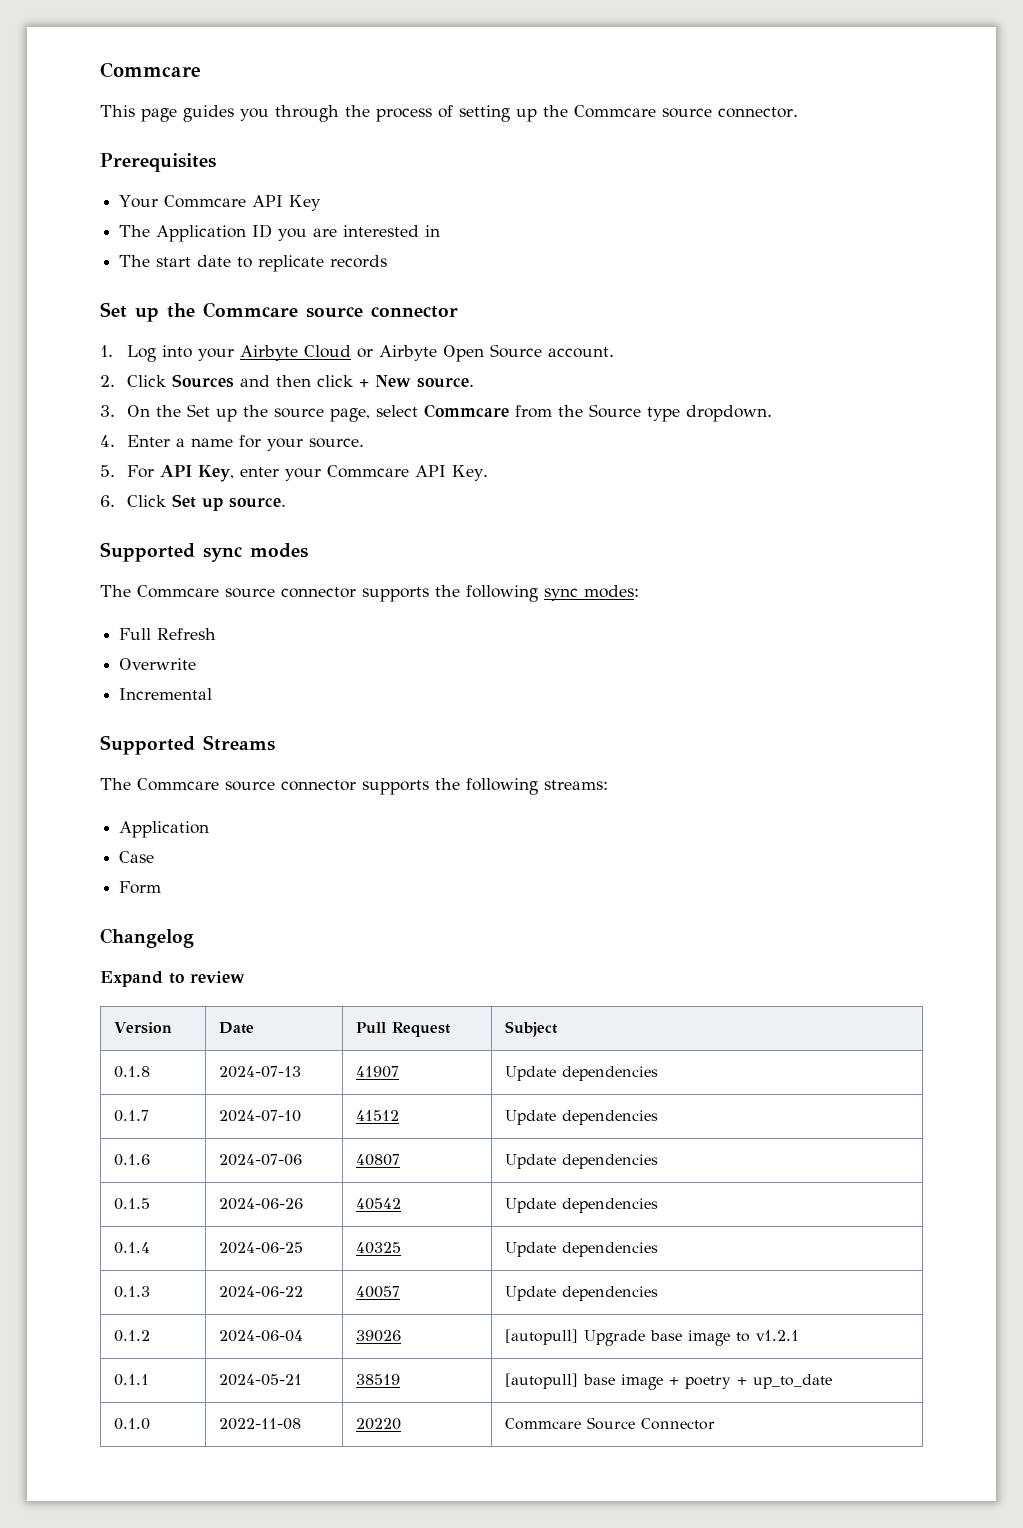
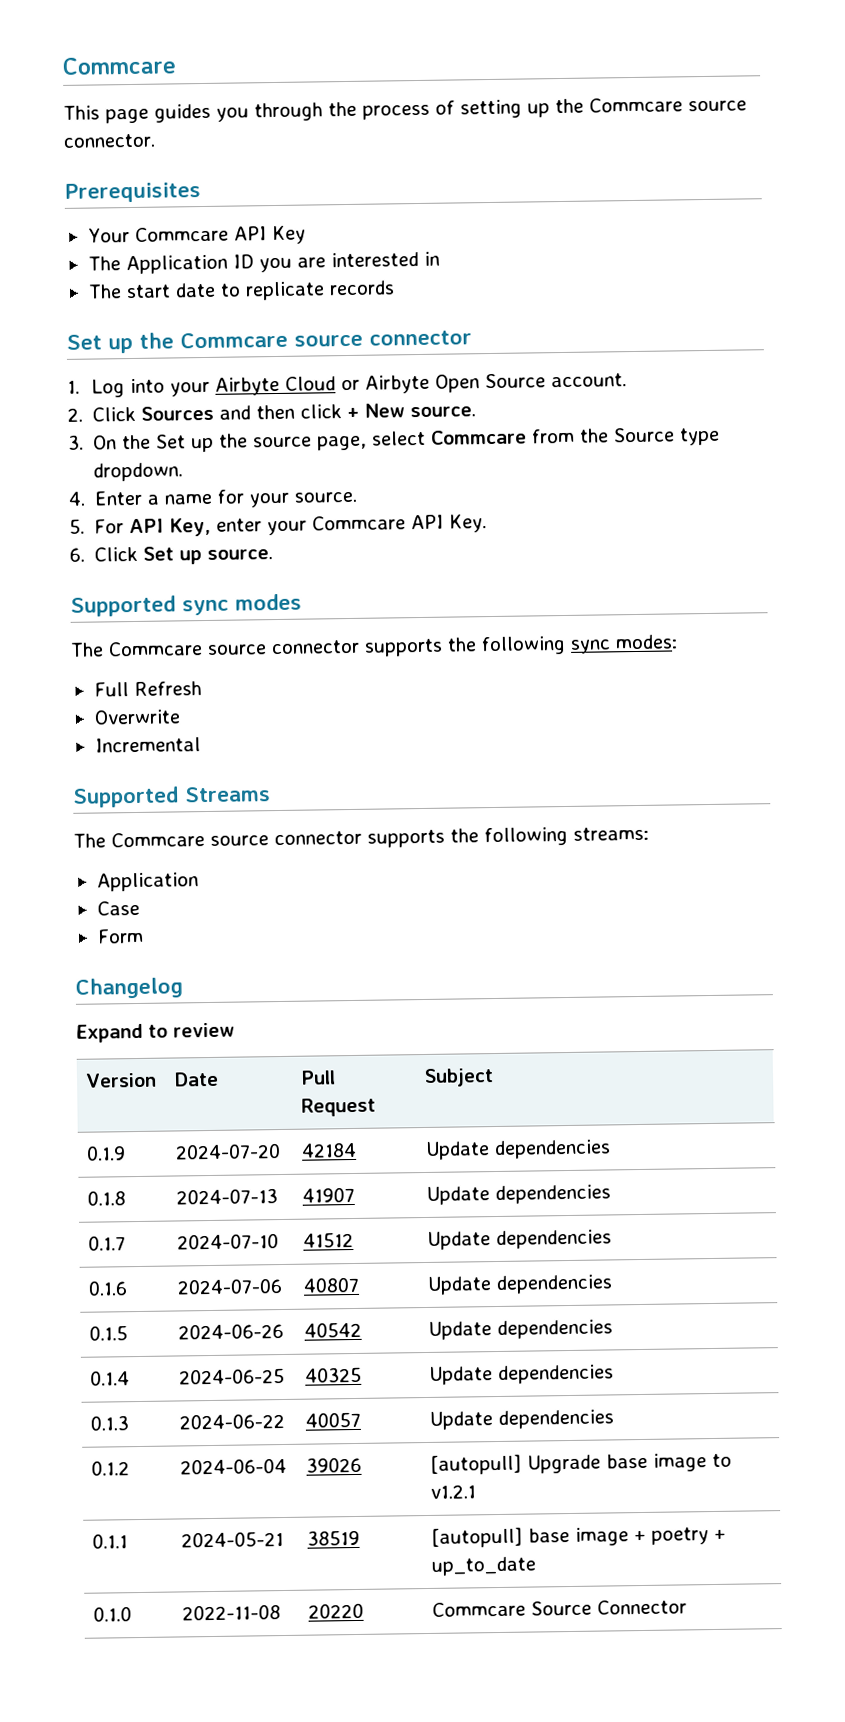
(558, 1029) none -> [86,1145,127,1161] [175,1143,282,1160] [301,1142,358,1158] [425,1139,612,1160] // 0.1.9 | 2024-07-20 | 42184 | Update dependencies

